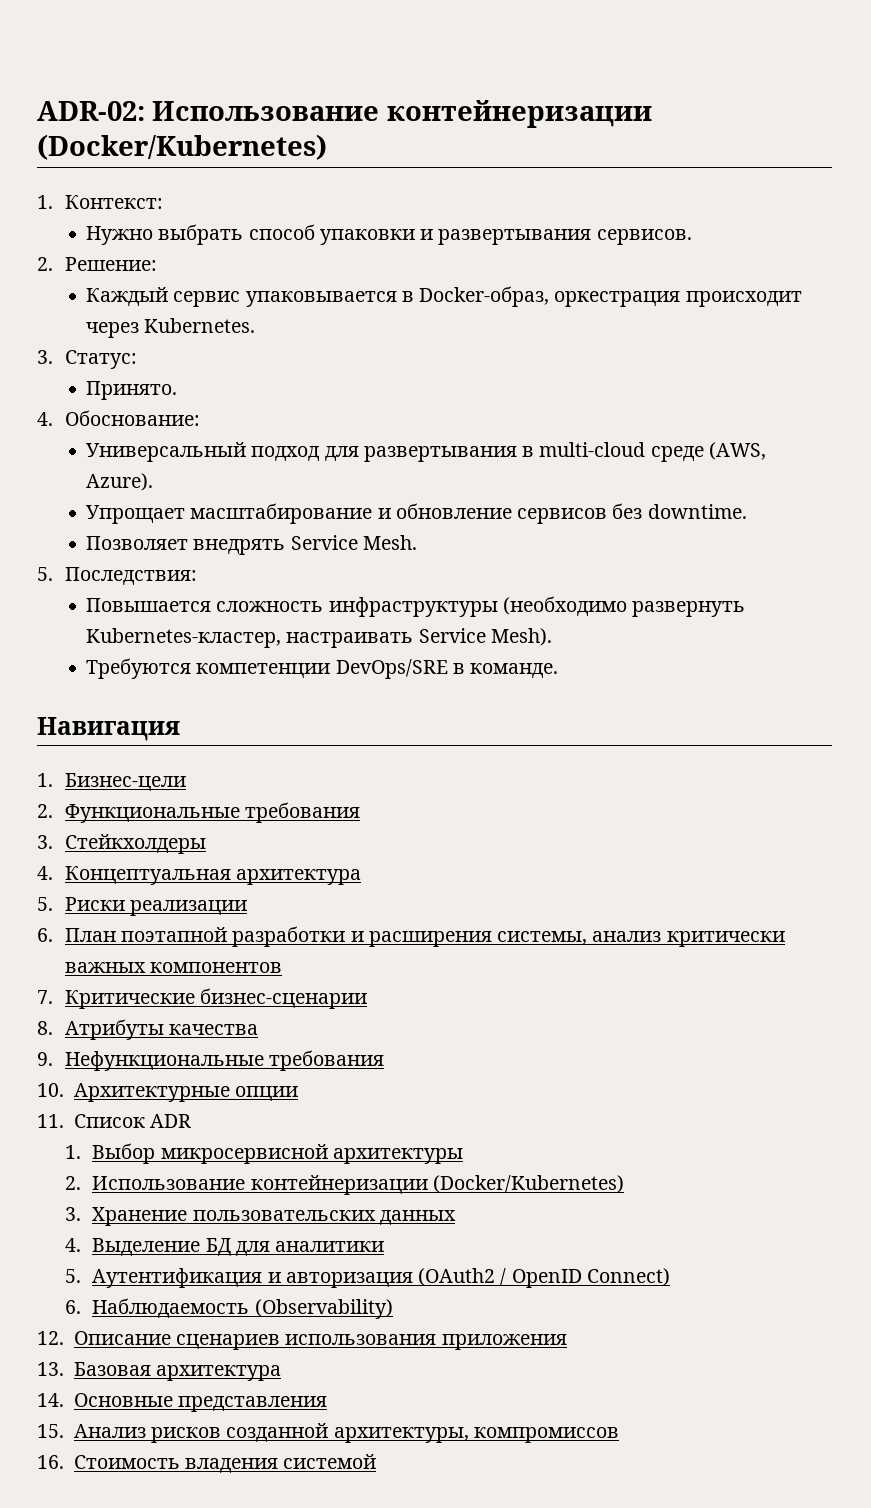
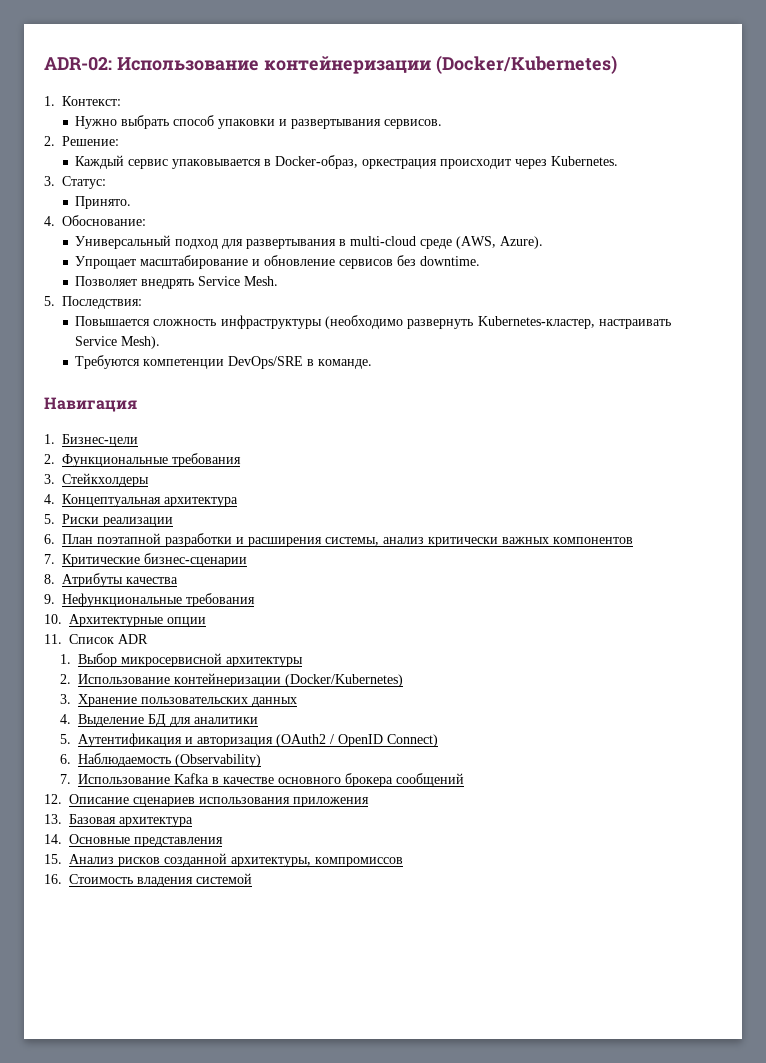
(393, 1309) none -> [59,773,464,787] // 7. Использование Kafka в качестве основного брокера сообщений

